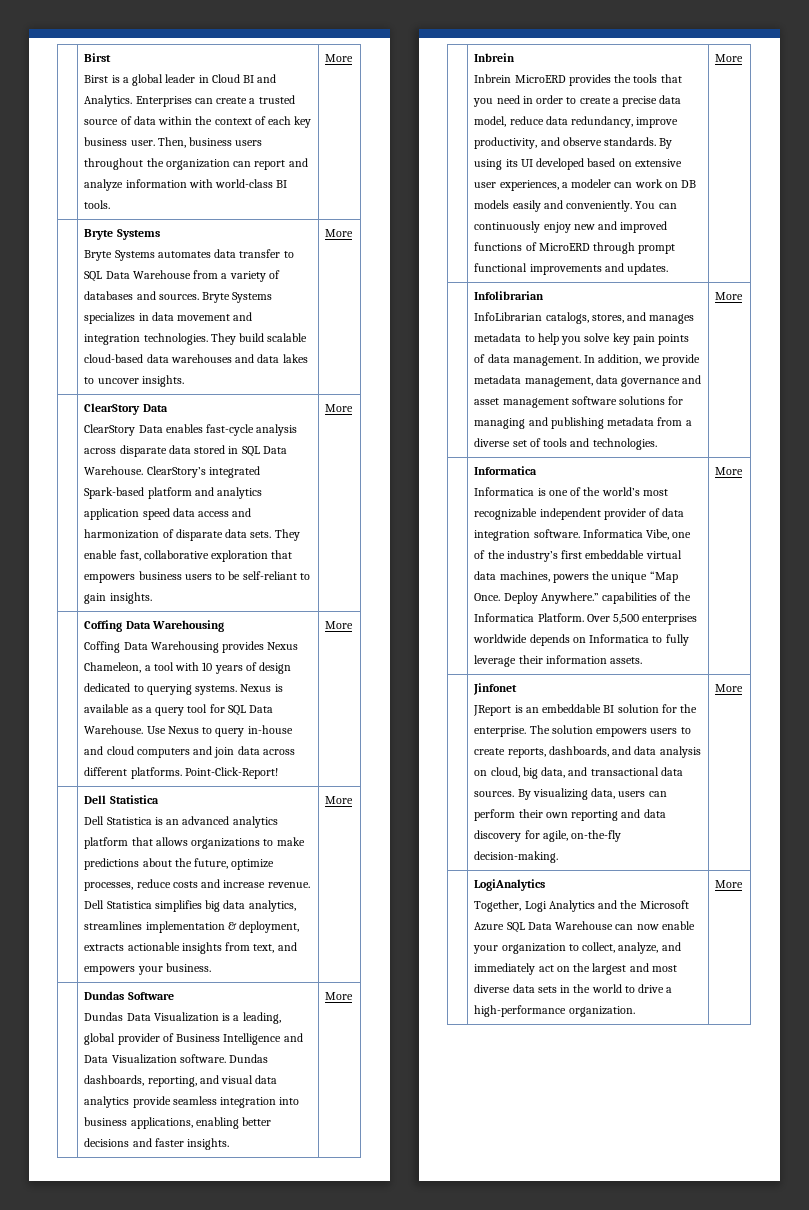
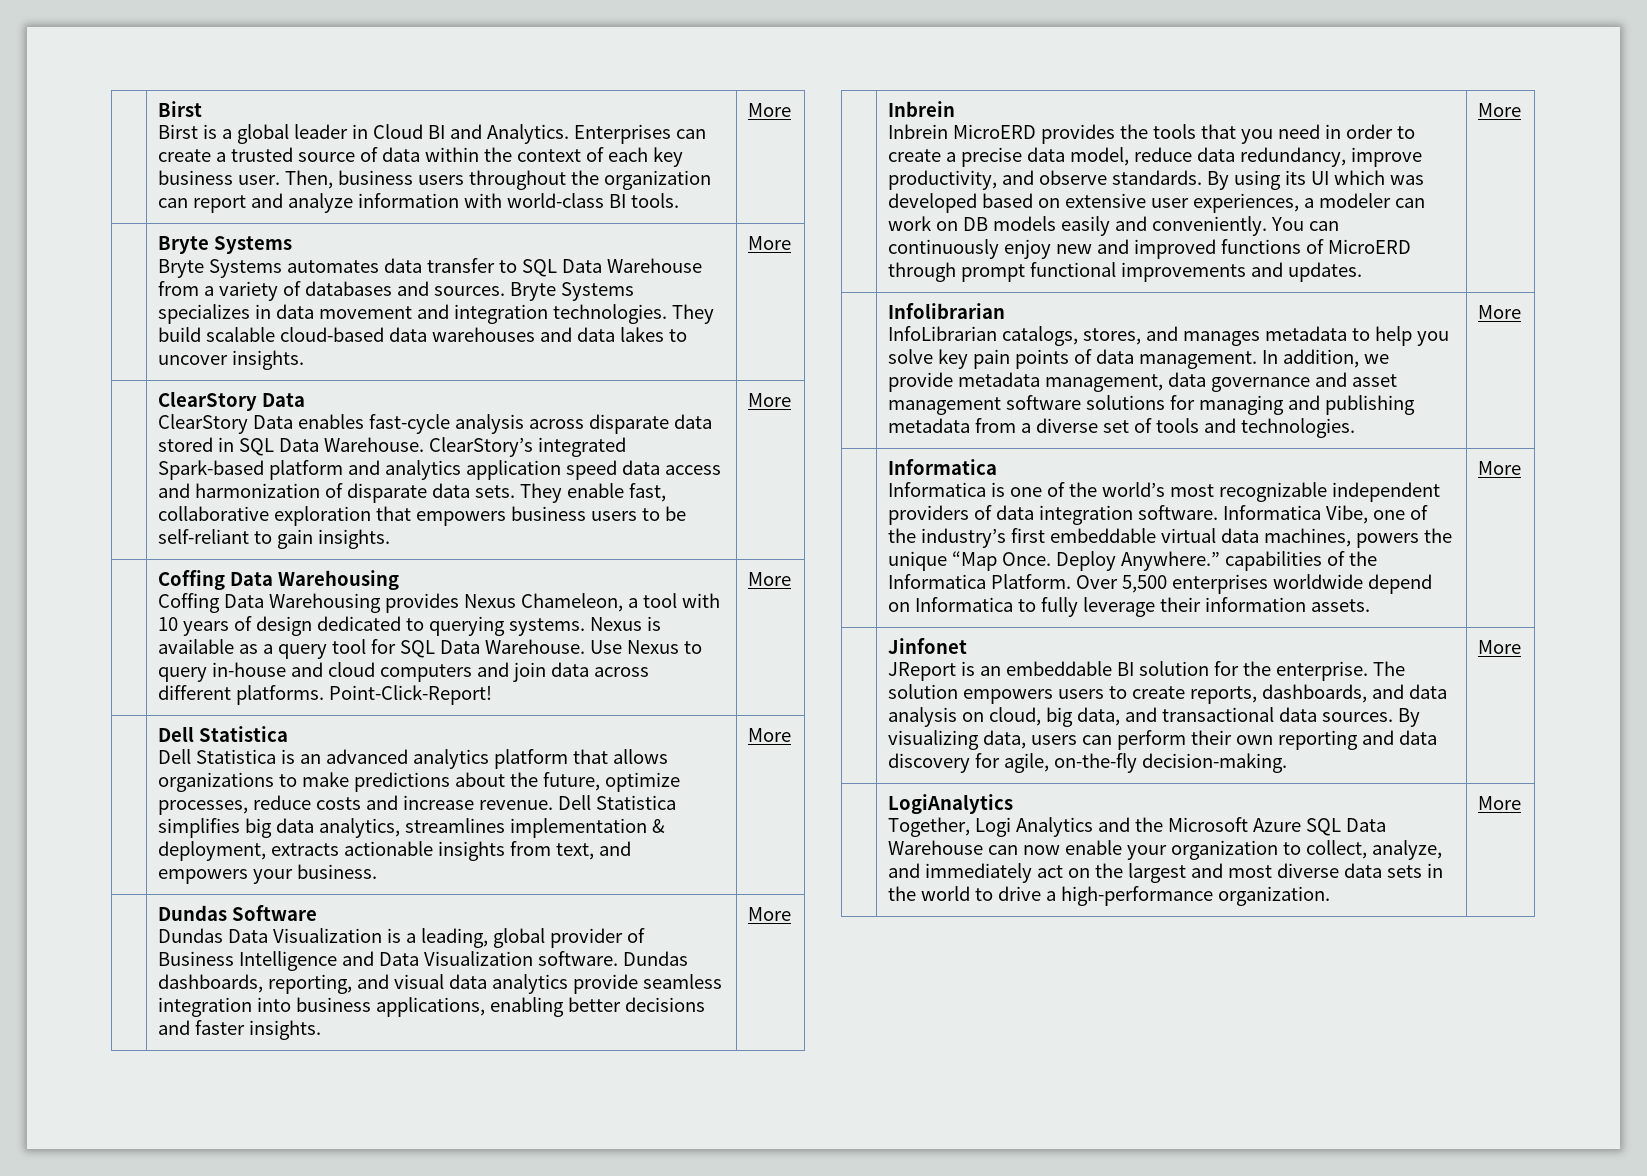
(533, 163) none -> [1334,170,1425,185] which was
[603,508,646,520] provider -> [888,505,970,525] providers
[529,634,570,646] depends -> [1368,574,1433,594] depend

